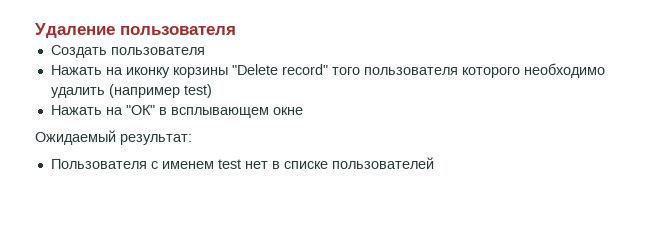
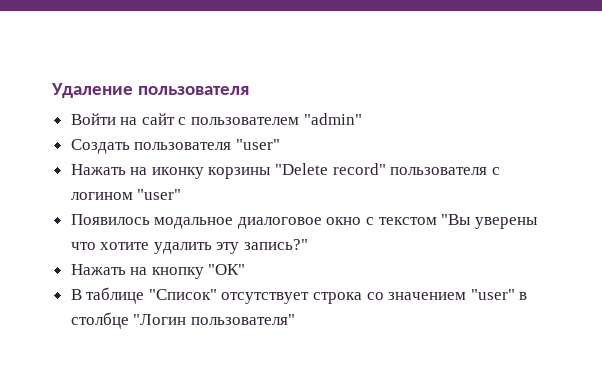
(236, 30) none -> [70,113,362,125] // Войти на сайт с пользователем "admin"
(205, 51) none -> [235,139,280,150] "user"
[331,63,605,78] [50,84,212,98] [50,105,123,115] того пользователя которого необходимо удалить (например test) // Нажать на -> [390,167,500,175] [70,189,182,200] [70,214,538,229] [70,239,309,254] [70,264,204,279] пользователя с логином "user" // Появилось модальное диалоговое окно с текстом "Вы уверены что хотите удалить эту запись?" // Нажать на кнопку
[158,107,303,118] [35,130,192,145] [50,157,434,169] в всплывающем окне // Ожидаемый результат: // Пользователя с именем test нет в списке пользователей -> [70,287,528,304] [70,312,295,329] // В таблице "Список" отсутствует строка со значением "user" в столбце "Логин пользователя"

